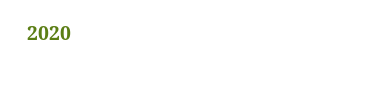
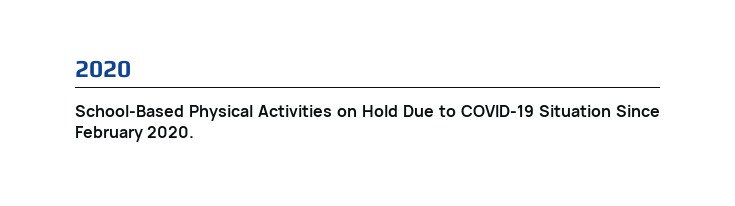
(71, 33) none -> [75,105,660,121] [75,126,195,142] // School-Based Physical Activities on Hold Due to COVID-19 Situation Since February 2020.

